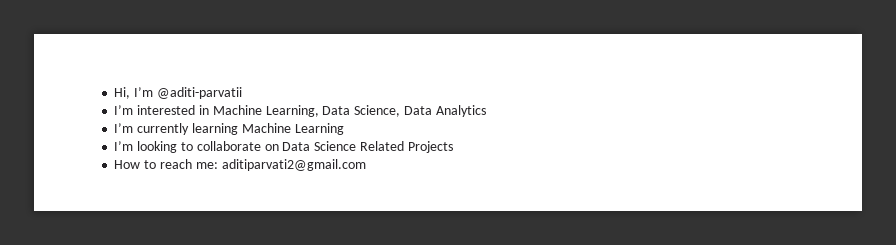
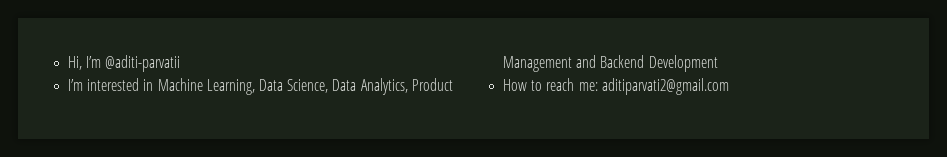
[435,105,486,117] [114,123,344,135] [114,141,453,153] Analytics // I’m currently learning Machine Learning // I’m looking to collaborate on Data Science Related Projects -> [360,78,453,95] [503,55,718,72] Analytics, Product Management and Backend Development

